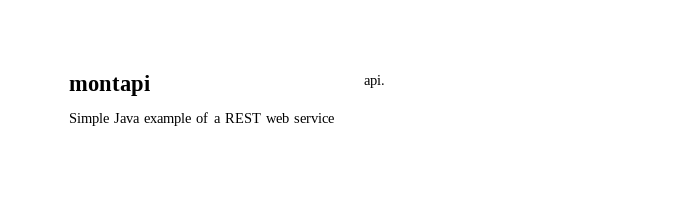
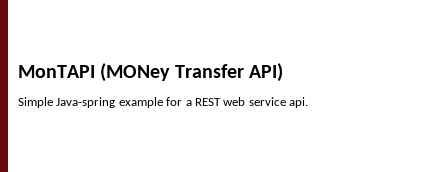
[69,75,150,96] [69,112,209,126] montapi // Simple Java example of -> [18,63,283,82] [18,97,183,108] MonTAPI (MONey Transfer API) // Simple Java-spring example for

